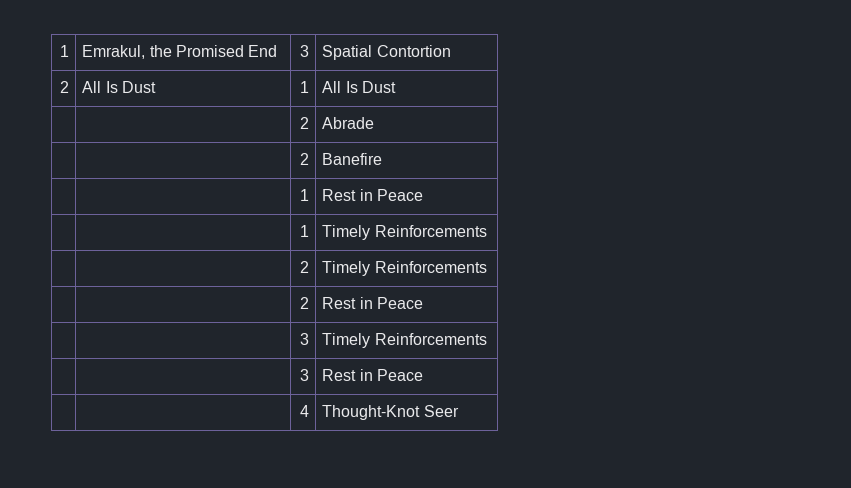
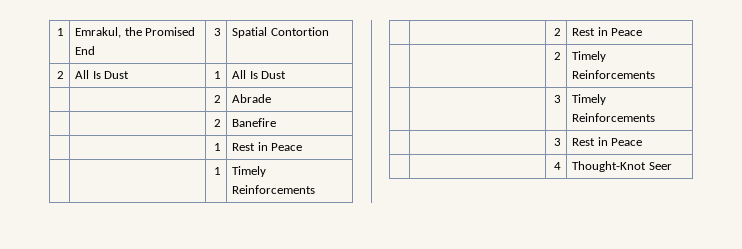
[322,261,487,276] [299,297,309,309] [322,297,424,309] Timely Reinforcements // | | 2 | Rest in Peace -> [572,27,643,36] [553,52,561,60] [572,51,607,62] [572,70,656,79] Rest in Peace // | | 2 | Timely Reinforcements

